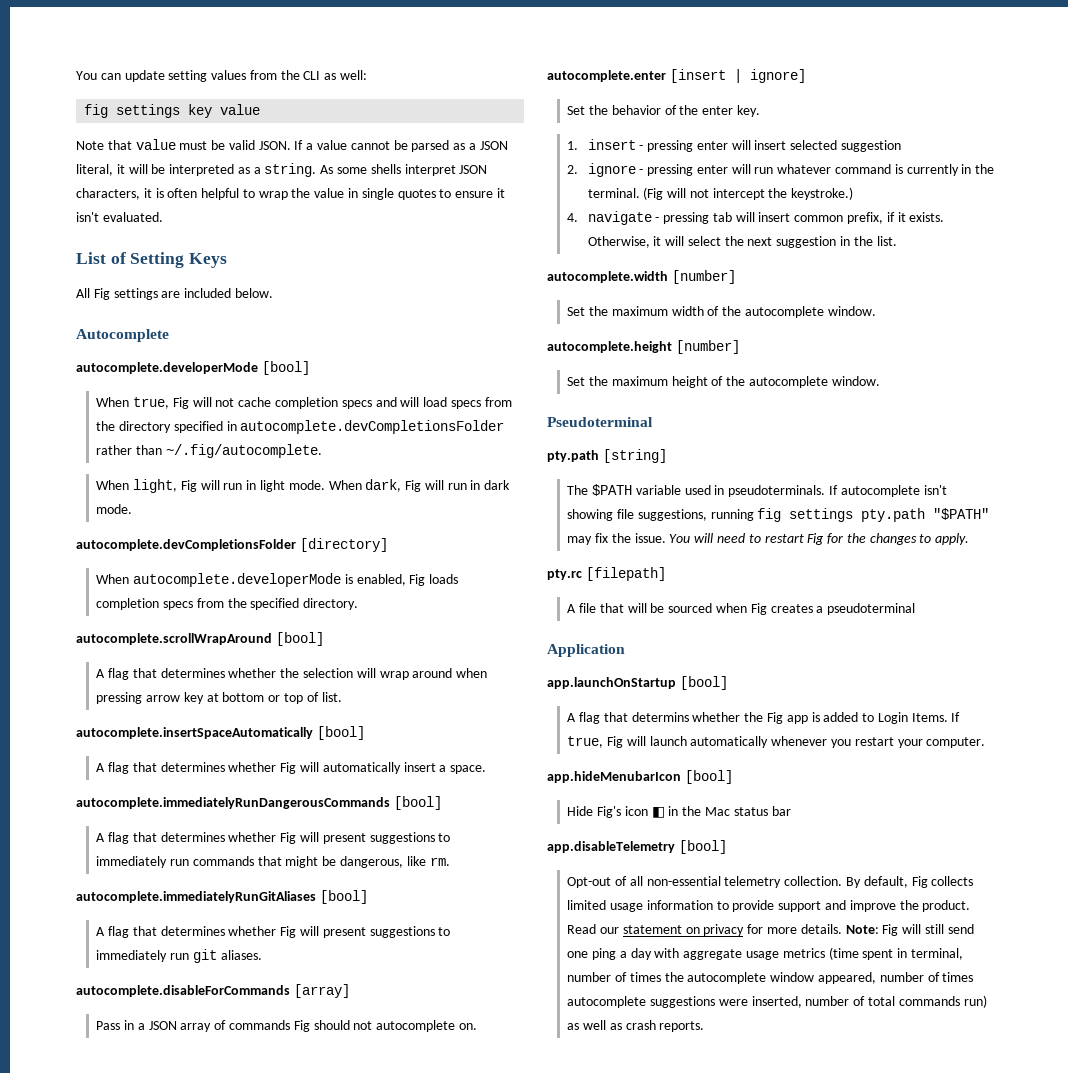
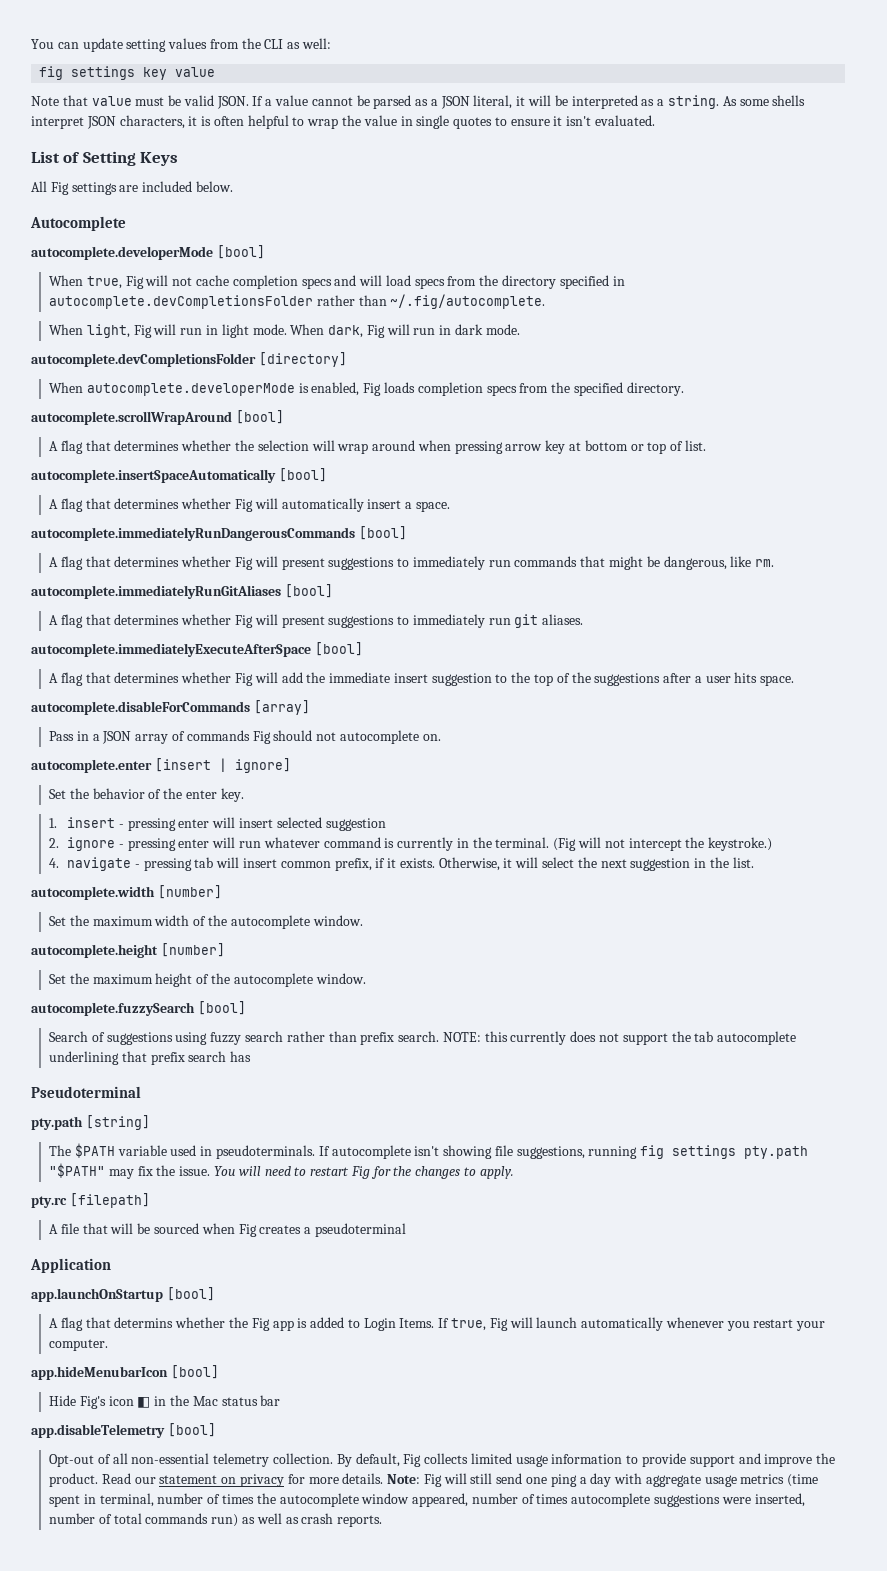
(262, 955) none -> [31,642,363,657] [49,672,795,686] // autocomplete.immediatelyExecuteAfterSpace [bool] // A flag that determines whether Fig will add the immediate insert suggestion to the top of the suggestions after a user hits space.
(880, 381) none -> [31,1001,246,1016] [49,1031,797,1045] [49,1051,252,1065] // autocomplete.fuzzySearch [bool] // Search of suggestions using fuzzy search rather than prefix search. NOTE: this currently does not support the tab autocomplete underlining that prefix search has

